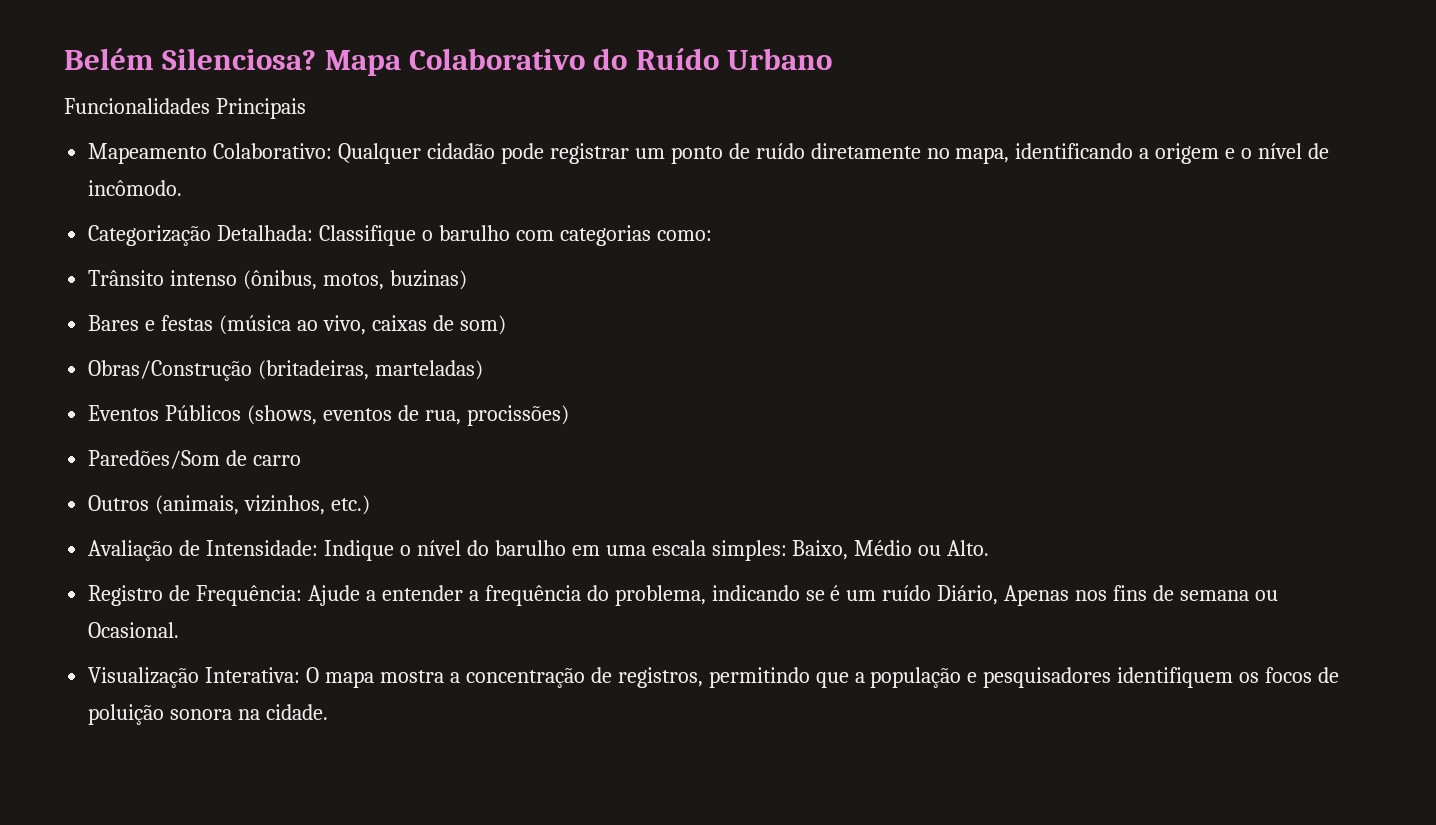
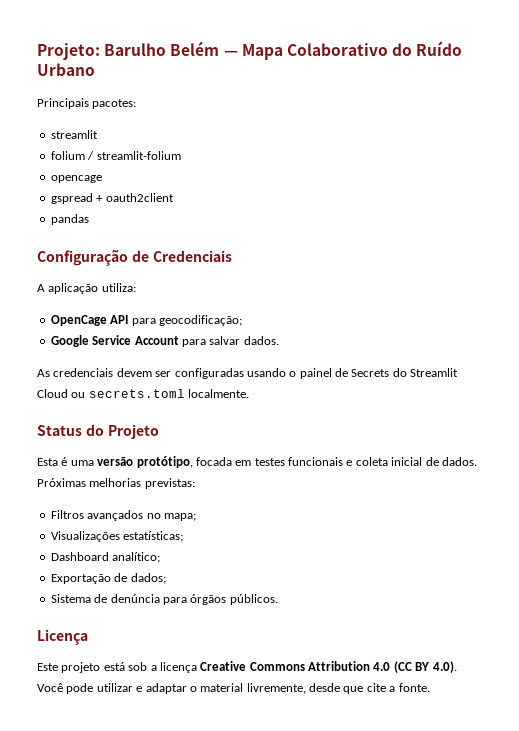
[64,48,317,70] Belém Silenciosa? -> [37,41,238,60] Projeto: Barulho Belém —
[64,98,210,114] Funcionalidades -> (95, 69) none
[88,143,1330,164] [88,180,183,196] [88,225,712,246] [88,270,467,290] [88,315,506,335] [88,360,484,381] [88,405,569,426] [88,450,302,469] [88,495,371,515] [88,540,990,561] [88,585,1278,606] [88,622,180,638] [88,667,1340,688] [88,704,329,725] // Mapeamento Colaborativo: Qualquer cidadão pode registrar um ponto de ruído diretamente no mapa, identificando a origem e o nível de incômodo. // Categorização Detalhada: Classifique o barulho com categorias como: // Trânsito intenso (ônibus, motos, buzinas) // Bares e festas (música ao vivo, caixas de som) // Obras/Construção (britadeiras, marteladas) // Eventos Públicos (shows, eventos de rua, procissões) // Paredões/Som de carro // Outros (animais, vizinhos, etc.) // Avaliação de Intensidade: Indique o nível do barulho em uma escala simples: Baixo, Médio ou Alto. // Registro de Frequência: Ajude a entender a frequência do problema, indicando se é um ruído Diário, Apenas nos fins de semana ou Ocasional. // Visualização Interativa: O mapa mostra a concentração de registros, permitindo que a população e pesquisadores identifiquem os focos de poluição sonora na cidade. -> [92,99,137,109] [50,130,98,139] [50,151,181,160] [50,175,102,183] [50,193,174,204] [50,214,89,225] [37,249,232,266] [37,283,136,294] [50,315,242,326] [50,335,279,347] [37,368,459,379] [37,389,250,398] [37,424,159,439] [37,456,477,468] [37,478,195,489] [50,510,196,521] [50,531,184,542] [50,552,161,563] [50,573,166,584] [50,594,278,605] [37,629,88,645] [37,661,457,673] [37,683,430,694] pacotes: // streamlit // folium / streamlit-folium // opencage // gspread + oauth2client // pandas // Configuração de Credenciais // A aplicação utiliza: // OpenCage API para geocodificação; // Google Service Account para salvar dados. // As credenciais devem ser configuradas usando o painel de Secrets do Streamlit Cloud ou secrets.toml localmente. // Status do Projeto // Esta é uma versão protótipo, focada em testes funcionais e coleta inicial de dados. Próximas melhorias previstas: // Filtros avançados no mapa; // Visualizações estatísticas; // Dashboard analítico; // Exportação de dados; // Sistema de denúncia para órgãos públicos. // Licença // Este projeto está sob a licença Creative Commons Attribution 4.0 (CC BY 4.0). Você pode utilizar e adaptar o material livremente, desde que cite a fonte.

